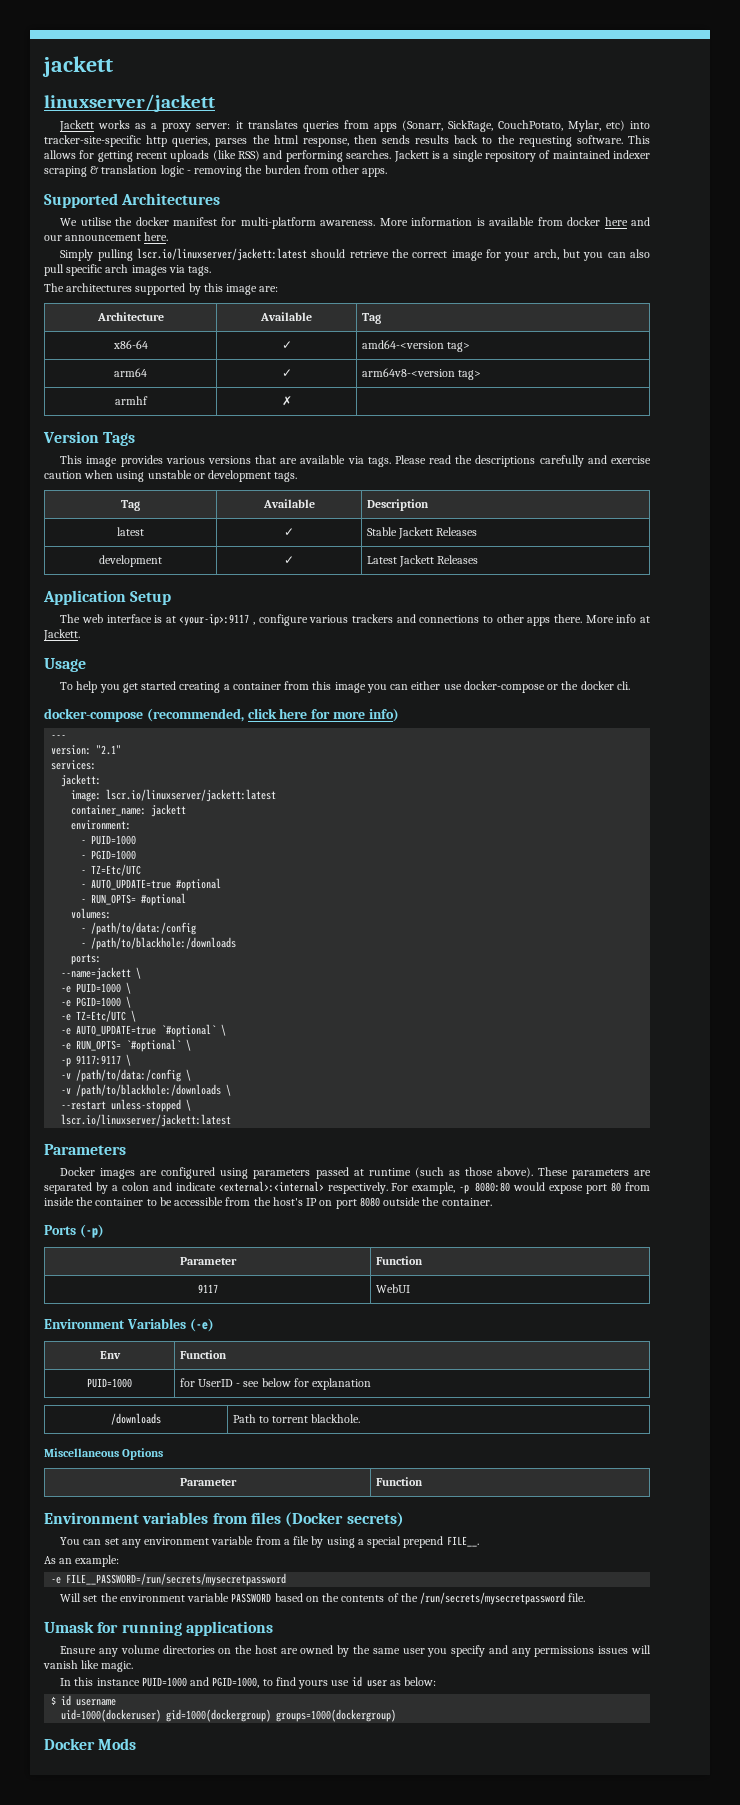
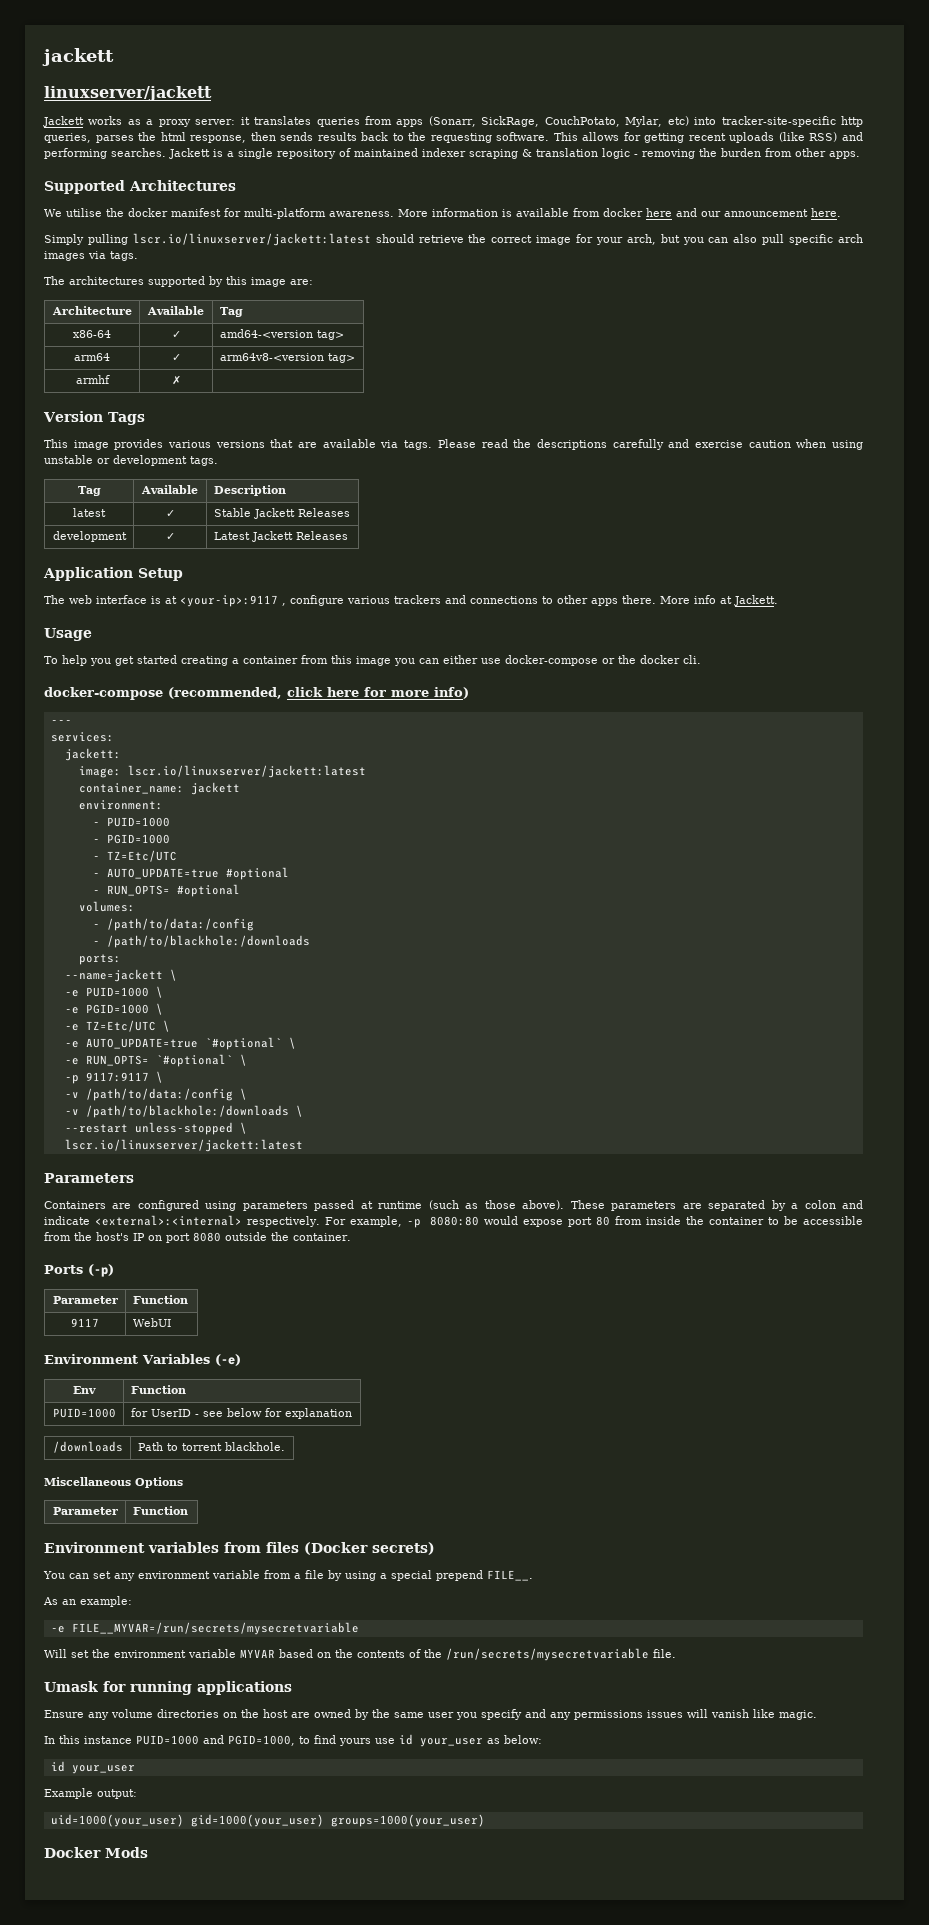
[51,745,122,755] // version: "2.1" -> (72, 722) none
[60,1167,136,1179] Docker images -> [44,1201,106,1209] Containers
[66,1573,287,1586] FILE__PASSWORD=/run/secrets/mysecretpassword -> [71,1622,359,1635] FILE__MYVAR=/run/secrets/mysecretvariable
[231,1593,272,1603] PASSWORD -> [240,1649,275,1658] MYVAR
[420,1592,566,1605] /run/secrets/mysecretpassword -> [446,1648,649,1661] /run/secrets/mysecretvariable
[366,1680,387,1687] user -> [420,1738,483,1747] your_user
[51,1695,117,1706] [61,1709,397,1722] $ id username // uid=1000(dockeruser) gid=1000(dockergroup) groups=1000(dockergroup) -> [50,1761,135,1774] [44,1788,137,1799] [50,1814,485,1827] id your_user // Example output: // uid=1000(your_user) gid=1000(your_user) groups=1000(your_user)

